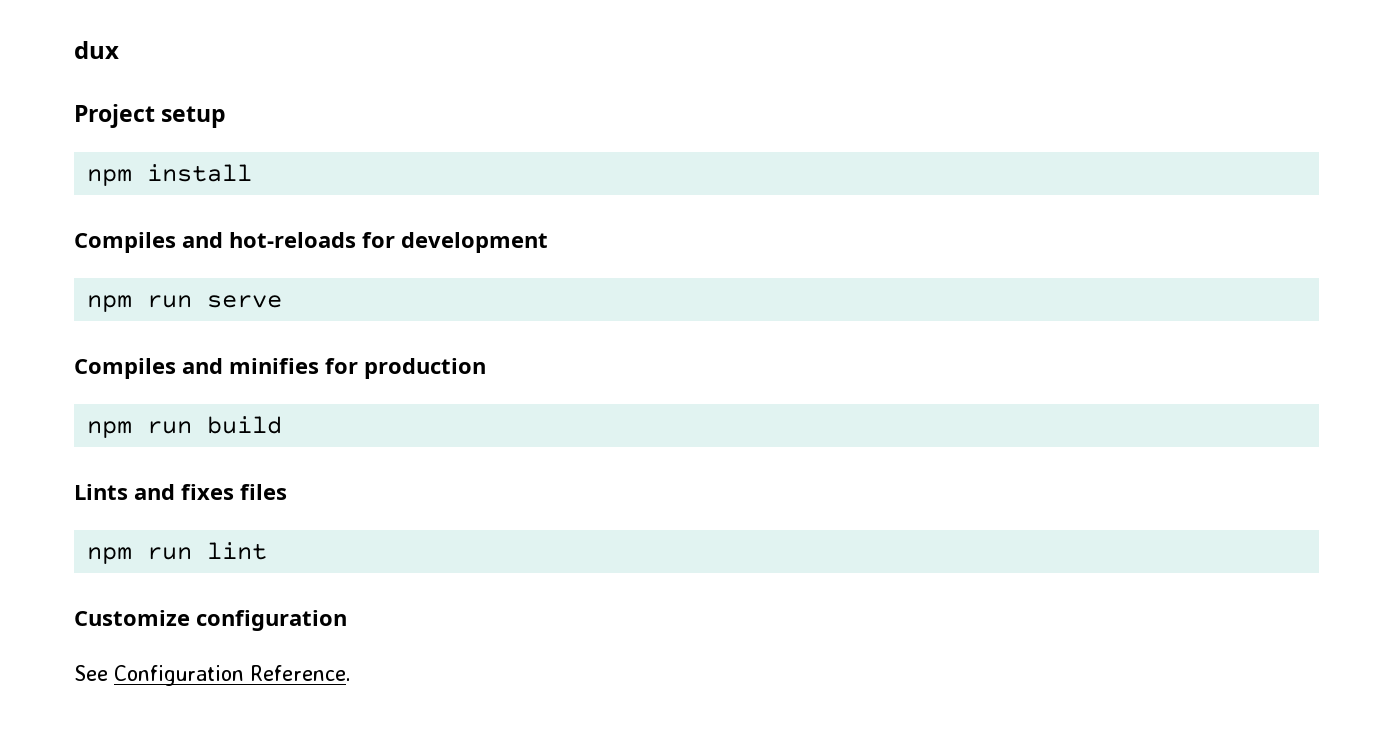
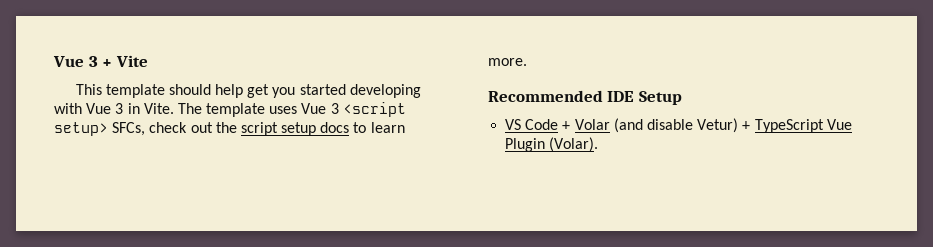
[74,41,119,59] [74,104,227,128] [87,164,253,186] [74,232,548,253] [87,295,283,312] [74,358,486,379] [87,416,283,438] [74,484,287,500] [87,542,268,564] [74,610,347,631] [74,665,351,686] dux // Project setup // npm install // Compiles and hot-reloads for development // npm run serve // Compiles and minifies for production // npm run build // Lints and fixes files // npm run lint // Customize configuration // See Configuration Reference. -> [53,55,148,67] [75,84,421,98] [54,102,406,117] [54,122,405,136] [488,58,527,66] [488,90,682,105] [505,118,852,133] [505,137,599,152] Vue 3 + Vite // This template should help get you started developing with Vue 3 in Vite. The template uses Vue 3 <script setup> SFCs, check out the script setup docs to learn more. // Recommended IDE Setup // VS Code + Volar (and disable Vetur) + TypeScript Vue Plugin (Volar).

